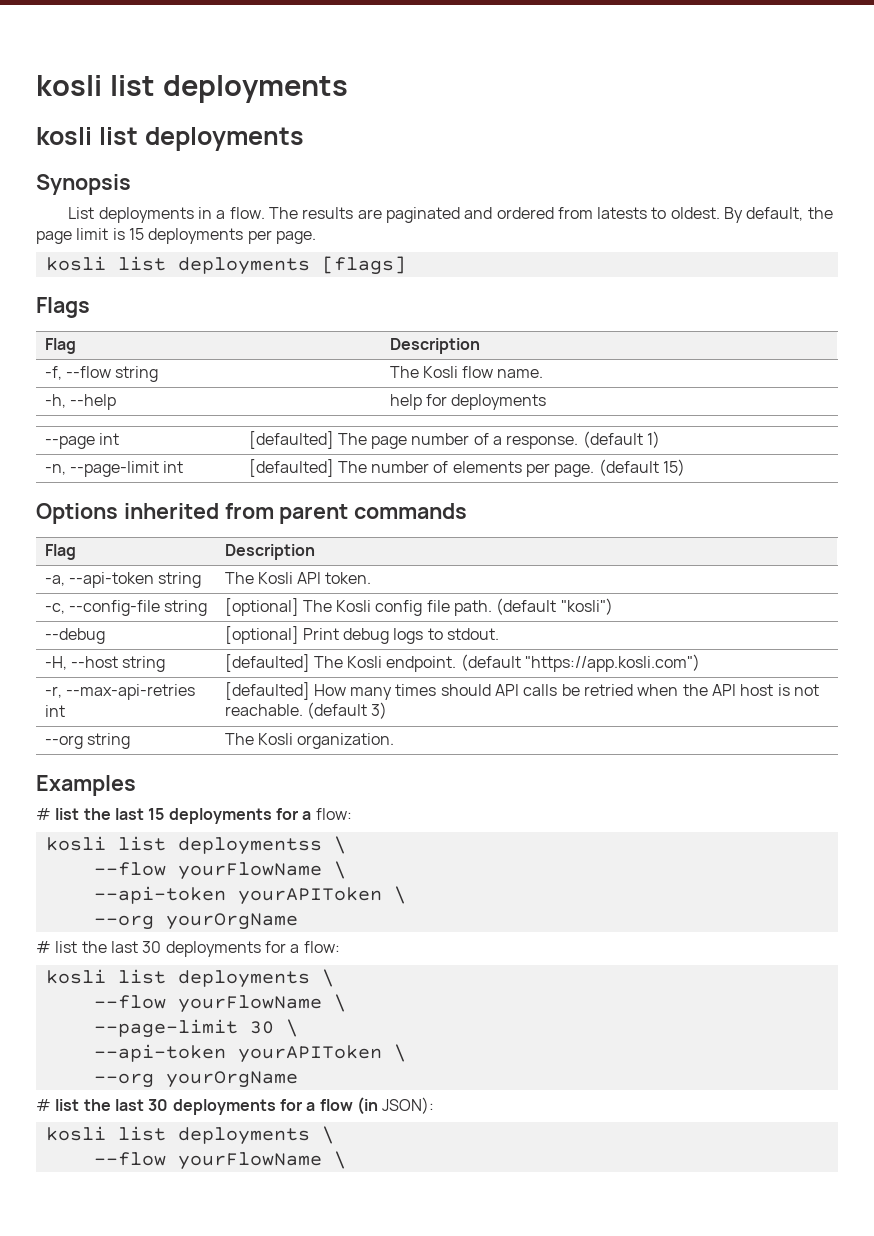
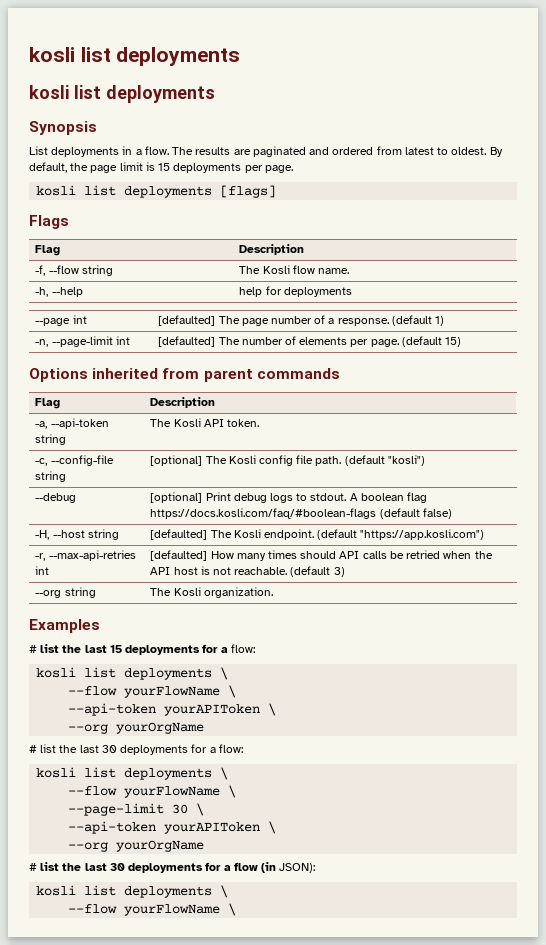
[597,207,648,219] latests -> [404,147,434,155] latest
(500, 634) none -> [349,492,428,503] [150,508,452,519] A boolean flag https://docs.kosli.com/faq/#boolean-flags (default false)
[177,837,322,855] deploymentss -> [124,668,213,680] deployments

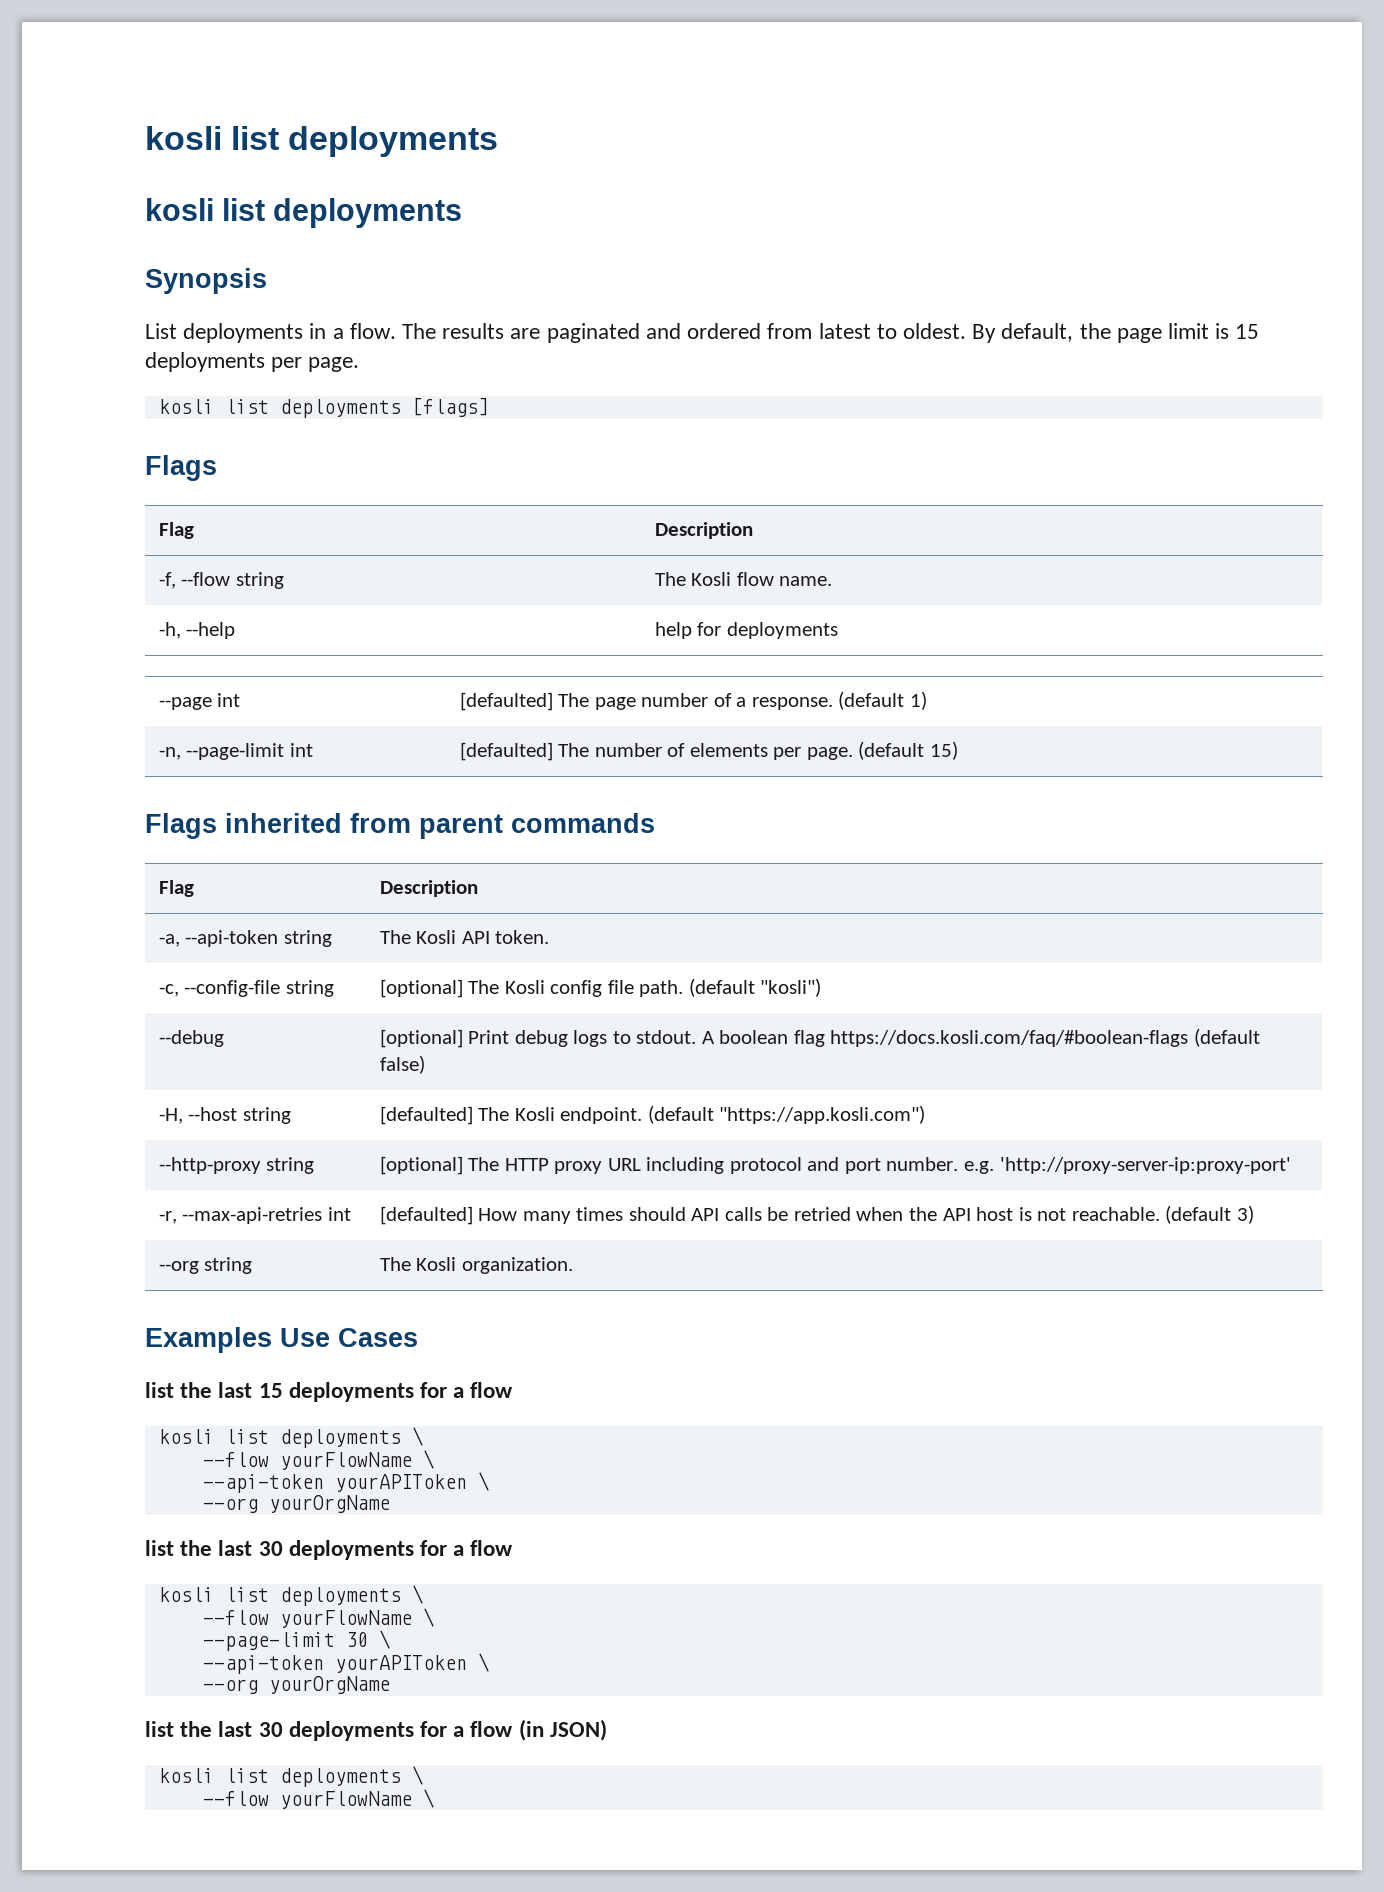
[29,368,88,382] Options -> [145,813,217,839] Flags
(485, 534) none -> [158,1157,315,1174] [379,1156,1291,1175] // --http-proxy string | [optional] The HTTP proxy URL including protocol and port number. e.g. 'http://proxy-server-ip:proxy-port'
[29,645,37,653] // # -> [280,1328,418,1347] Use Cases //
[230,644,255,653] flow: -> [470,1382,514,1398] flow
[29,744,243,755] # list the last 30 deployments for a flow: -> [145,1540,514,1560] list the last 30 deployments for a flow
[29,863,37,871] # -> (390, 1685) none
[279,863,316,873] JSON): -> [549,1719,607,1741] JSON)

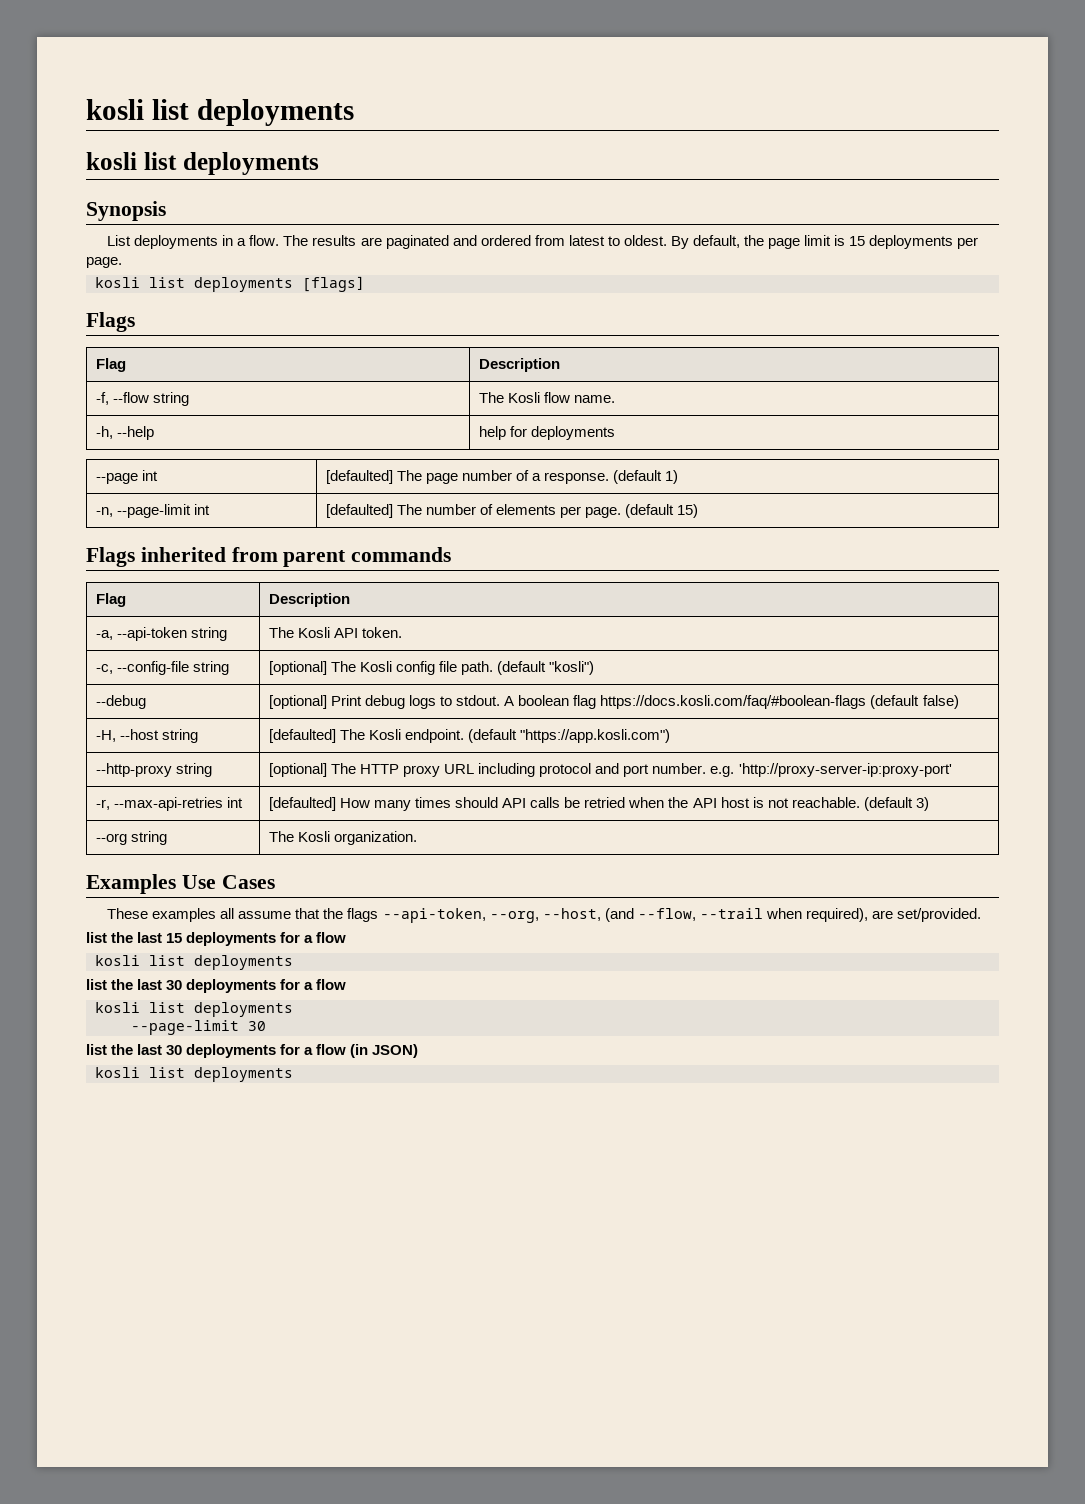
(418, 1337) none -> [107,908,981,923] // These examples all assume that the flags --api-token, --org, --host, (and --flow, --trail when required), are set/provided.
[411,1427,423,1446] [202,1450,434,1470] [202,1472,489,1493] [202,1495,390,1513] \ // --flow yourFlowName \ // --api-token yourAPIToken \ // --org yourOrgName -> (293, 962) none
[411,1585,423,1604] [202,1608,434,1628] [202,1630,390,1651] [202,1653,489,1674] [202,1676,390,1694] \ // --flow yourFlowName \ // --page-limit 30 \ // --api-token yourAPIToken \ // --org yourOrgName -> [131,1020,266,1035] // --page-limit 30
[411,1766,423,1785] [202,1789,434,1809] \ // --flow yourFlowName \ -> (293, 1074) none

